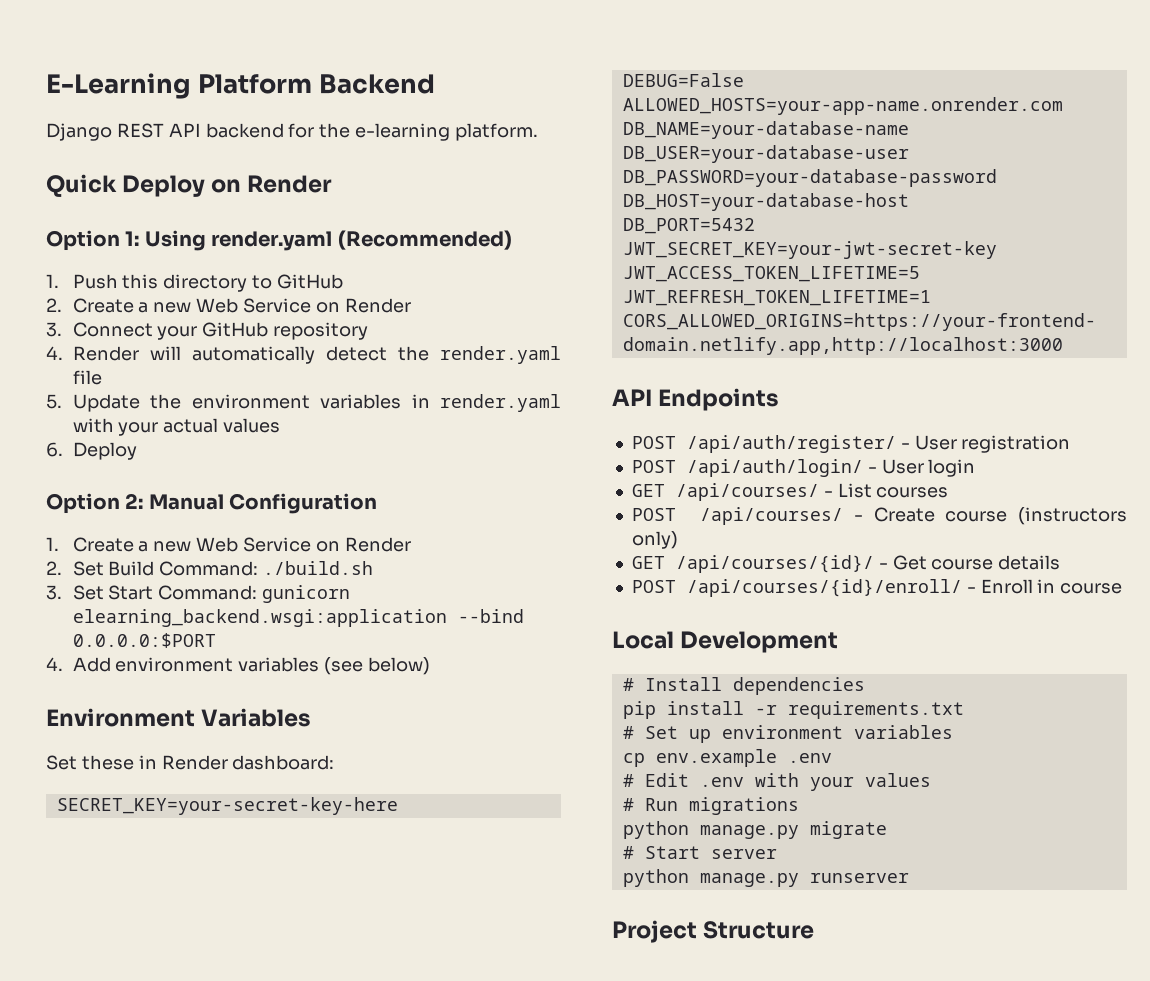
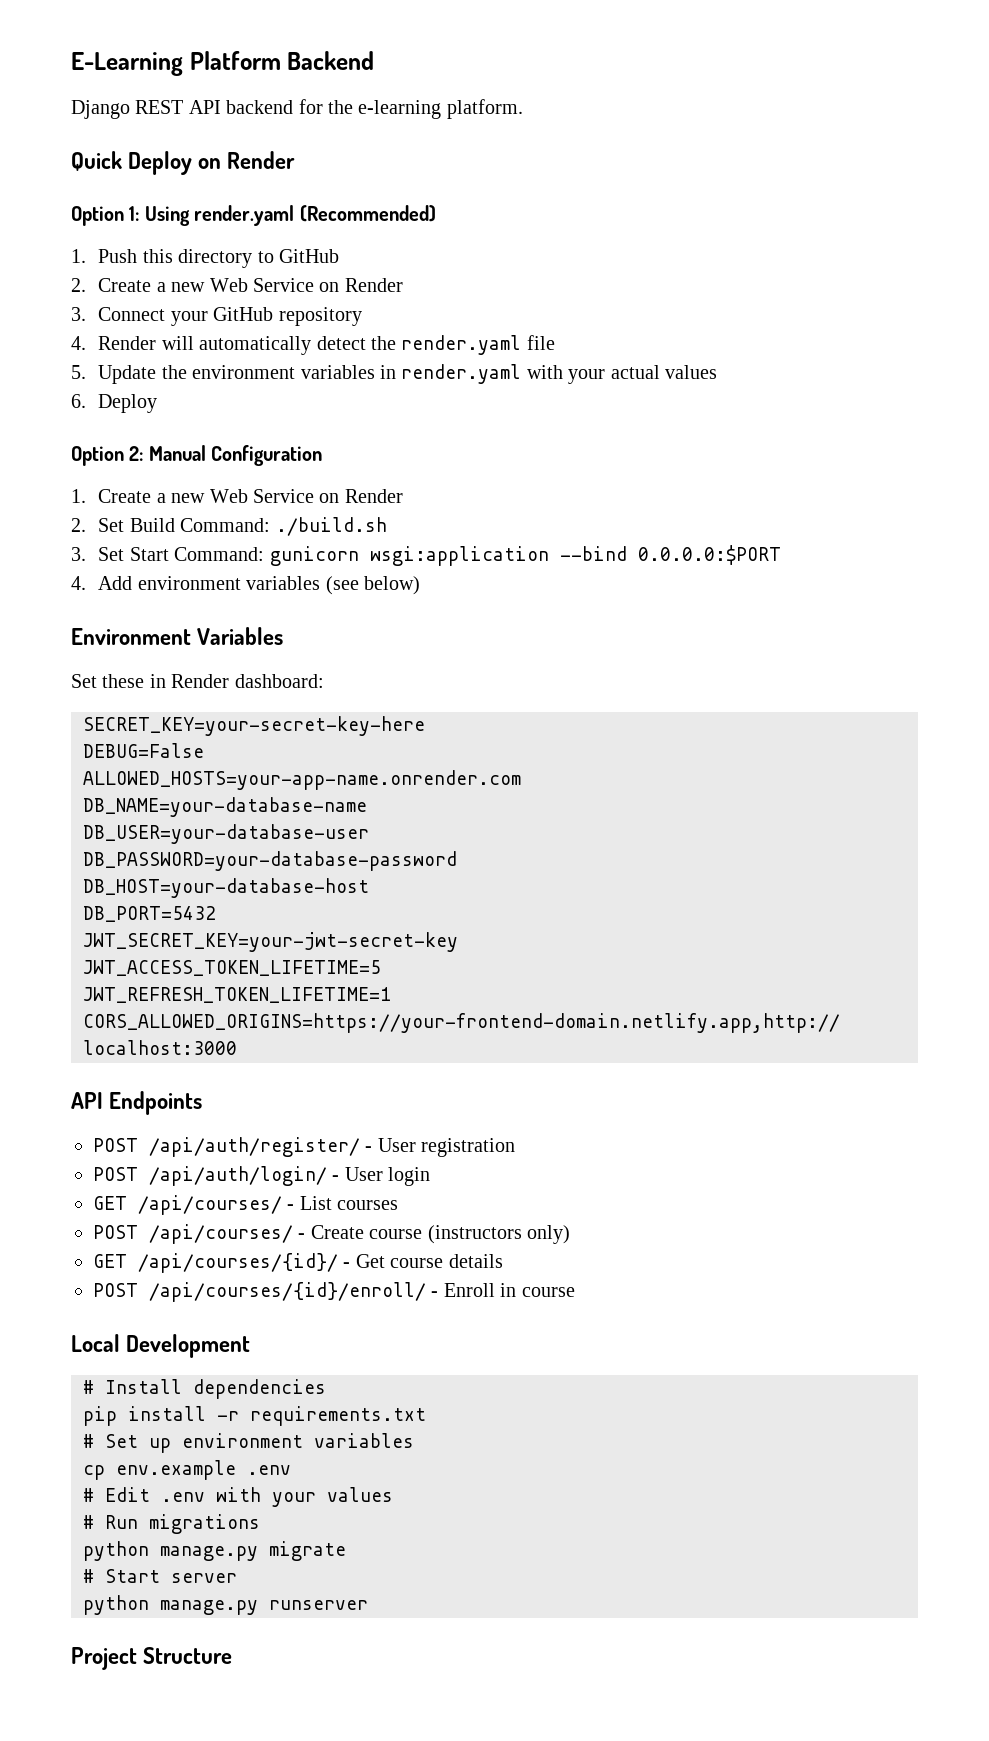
[72,609,447,627] elearning_backend.wsgi:application -> [369,546,549,566] wsgi:application

